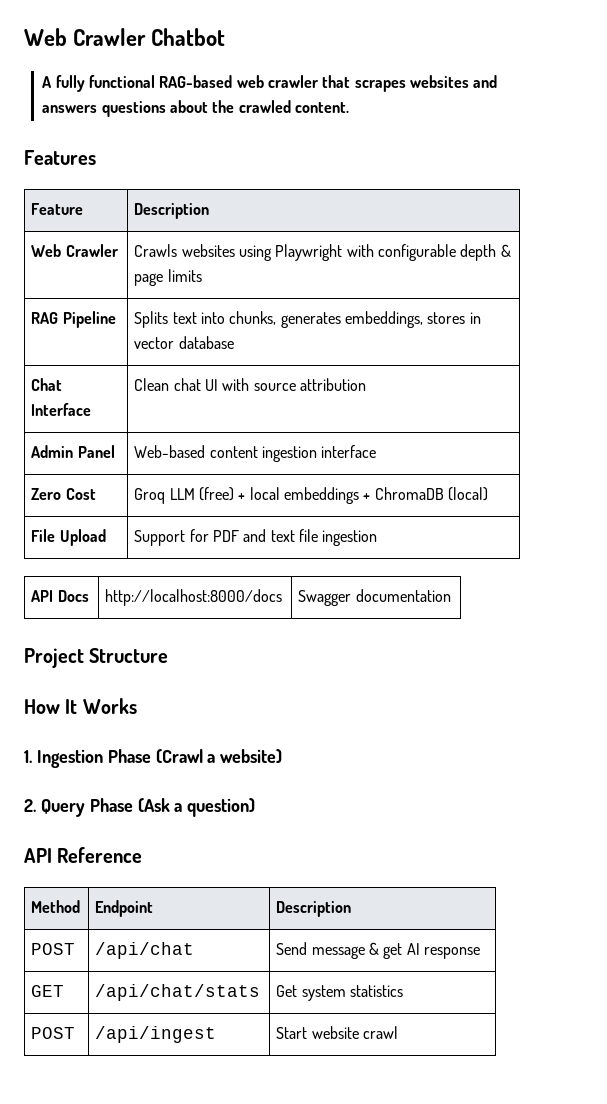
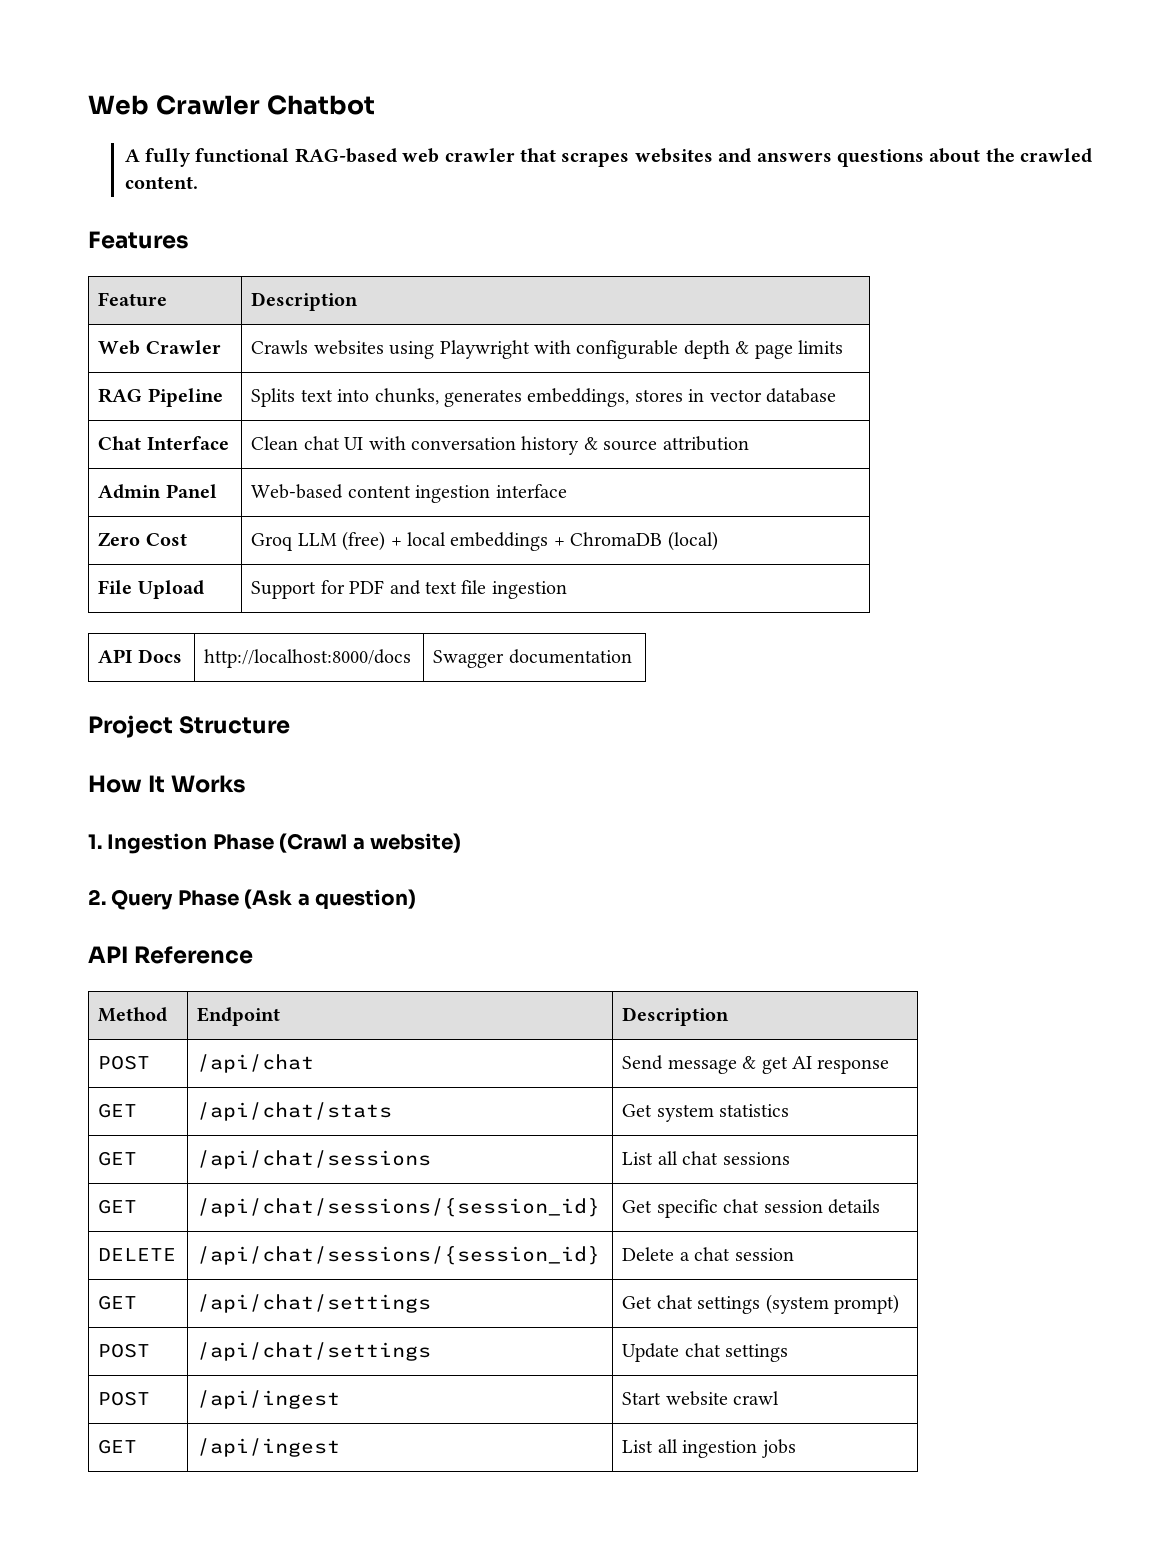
(250, 384) none -> [411,436,598,455] conversation history &
(404, 991) none -> [98,1151,138,1166] [197,1150,432,1169] [622,1151,790,1165] [98,1199,138,1214] [197,1198,601,1217] [622,1199,881,1218] [98,1248,177,1261] [197,1246,601,1265] [622,1247,794,1261] [98,1295,138,1310] [197,1294,432,1313] [622,1294,900,1314] [98,1343,151,1358] [197,1342,432,1361] [622,1343,789,1362] // GET | /api/chat/sessions | List all chat sessions // GET | /api/chat/sessions/{session_id} | Get specific chat session details // DELETE | /api/chat/sessions/{session_id} | Delete a chat session // GET | /api/chat/settings | Get chat settings (system prompt) // POST | /api/chat/settings | Update chat settings
(399, 1032) none -> [98,1439,138,1454] [197,1438,341,1457] [622,1439,796,1458] // GET | /api/ingest | List all ingestion jobs

